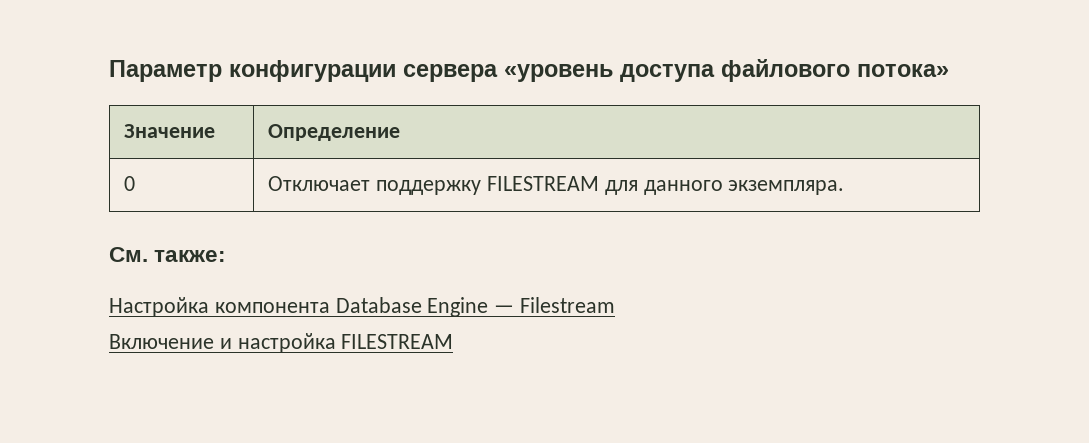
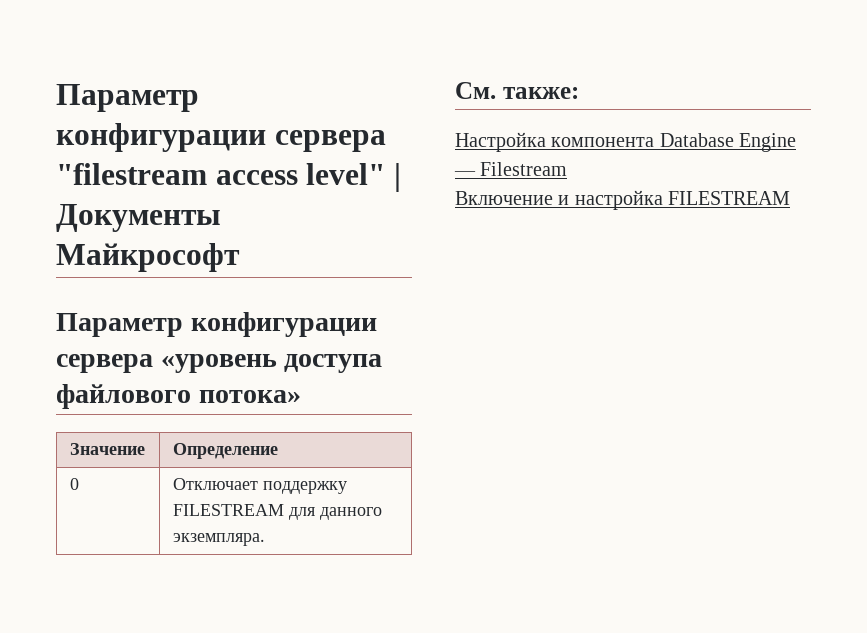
[109,60,498,82] Параметр конфигурации сервера -> [56,84,199,112] [56,123,386,152] [56,163,401,192] [56,204,221,232] [56,243,240,272] [56,312,377,337] [56,354,153,373] Параметр конфигурации сервера "filestream access level" | Документы Майкрософт // Параметр конфигурации сервера

